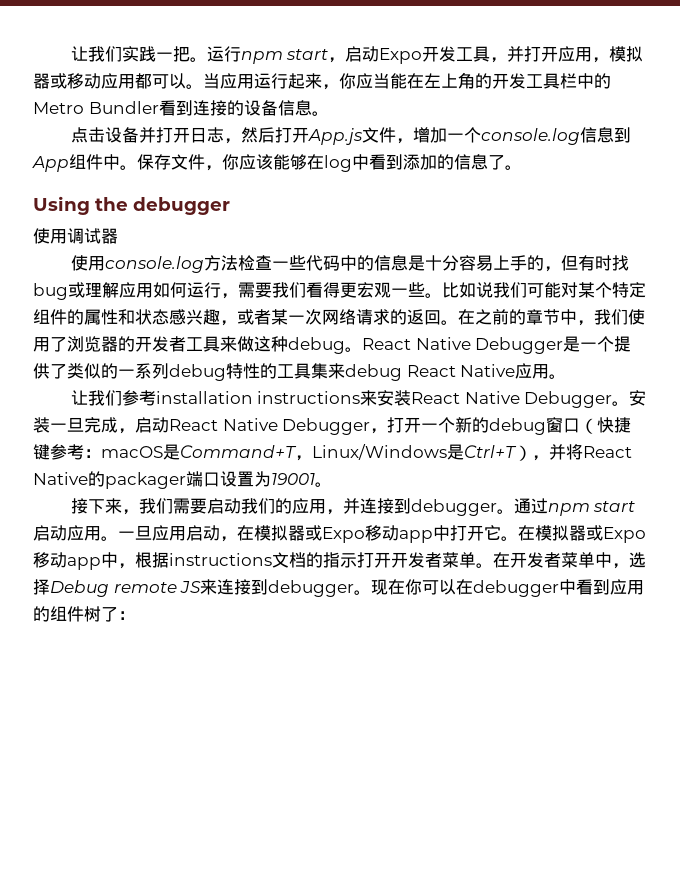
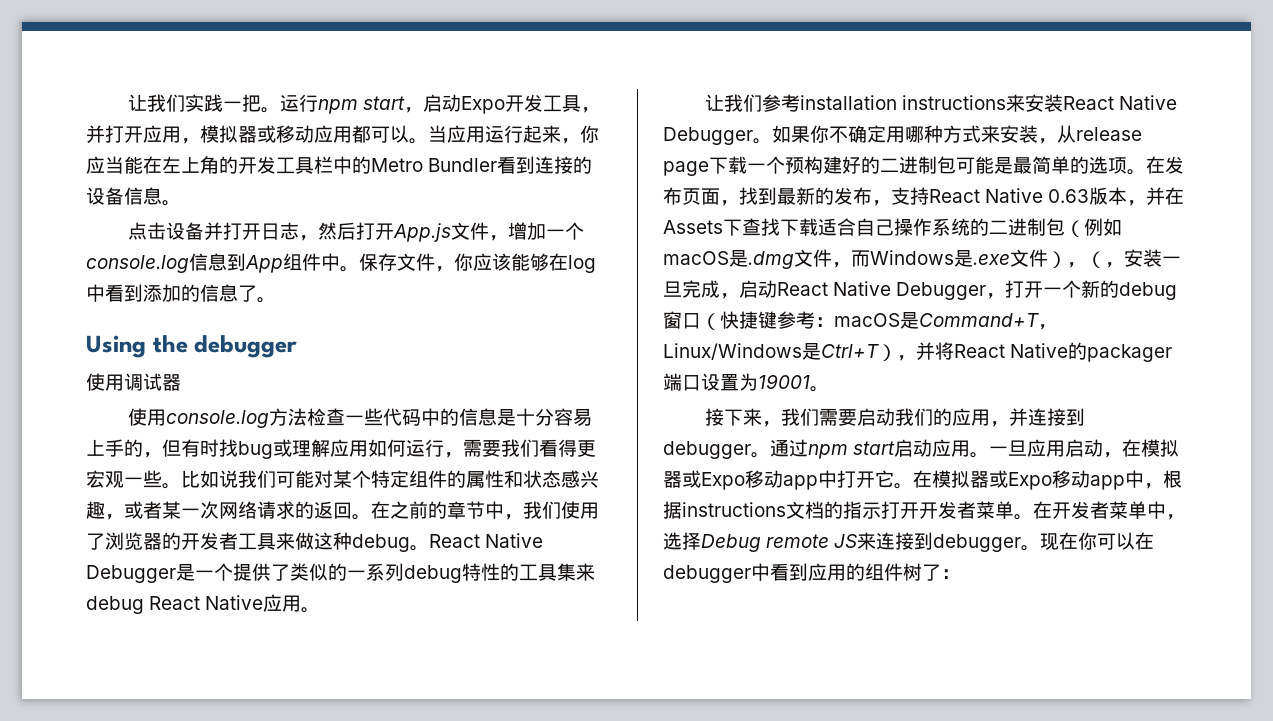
(630, 403) none -> [772,125,1142,144] [663,156,1184,176] [663,187,1185,206] [663,218,1122,237] [663,249,1124,269] 如果你不确定用哪种方式来安装，从release page下载一个预构建好的二进制包可能是最简单的选项。在发布页面，找到最新的发布，支持React Native 0.63版本，并在Assets下查找下载适合自己操作系统的二进制包（例如macOS是.dmg文件，而Windows是.exe文件），（，

